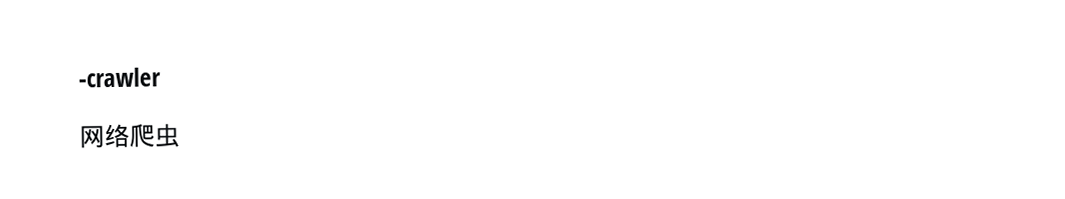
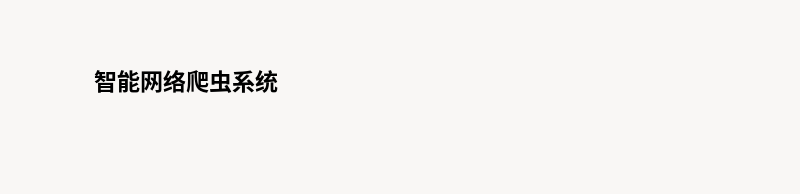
[78,67,161,88] -crawler // -> [94,70,140,93] 智能
(180, 135) none -> [232,70,278,93] 系统

